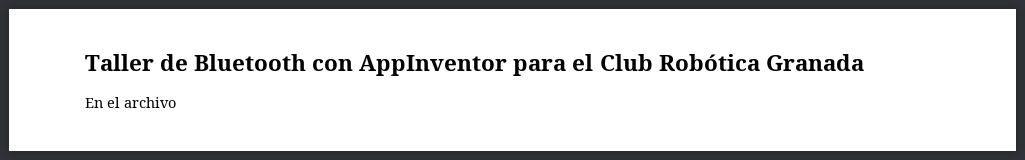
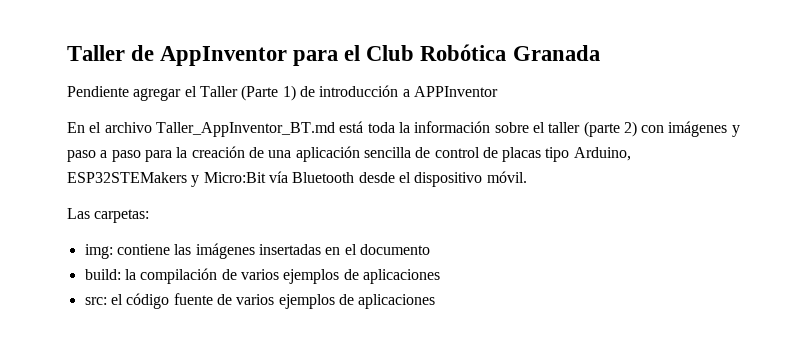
[194,54,354,71] Bluetooth con -> (155, 53) none
[85,97,176,108] En el archivo -> [67,85,498,101] [67,121,740,137] [67,146,631,162] [67,171,527,187] [67,208,150,223] [84,243,430,259] [84,268,440,284] [84,293,436,309] Pendiente agregar el Taller (Parte 1) de introducción a APPInventor // En el archivo Taller_AppInventor_BT.md está toda la información sobre el taller (parte 2) con imágenes y paso a paso para la creación de una aplicación sencilla de control de placas tipo Arduino, ESP32STEMakers y Micro:Bit vía Bluetooth desde el dispositivo móvil. // Las carpetas: // img: contiene las imágenes insertadas en el documento // build: la compilación de varios ejemplos de aplicaciones // src: el código fuente de varios ejemplos de aplicaciones

